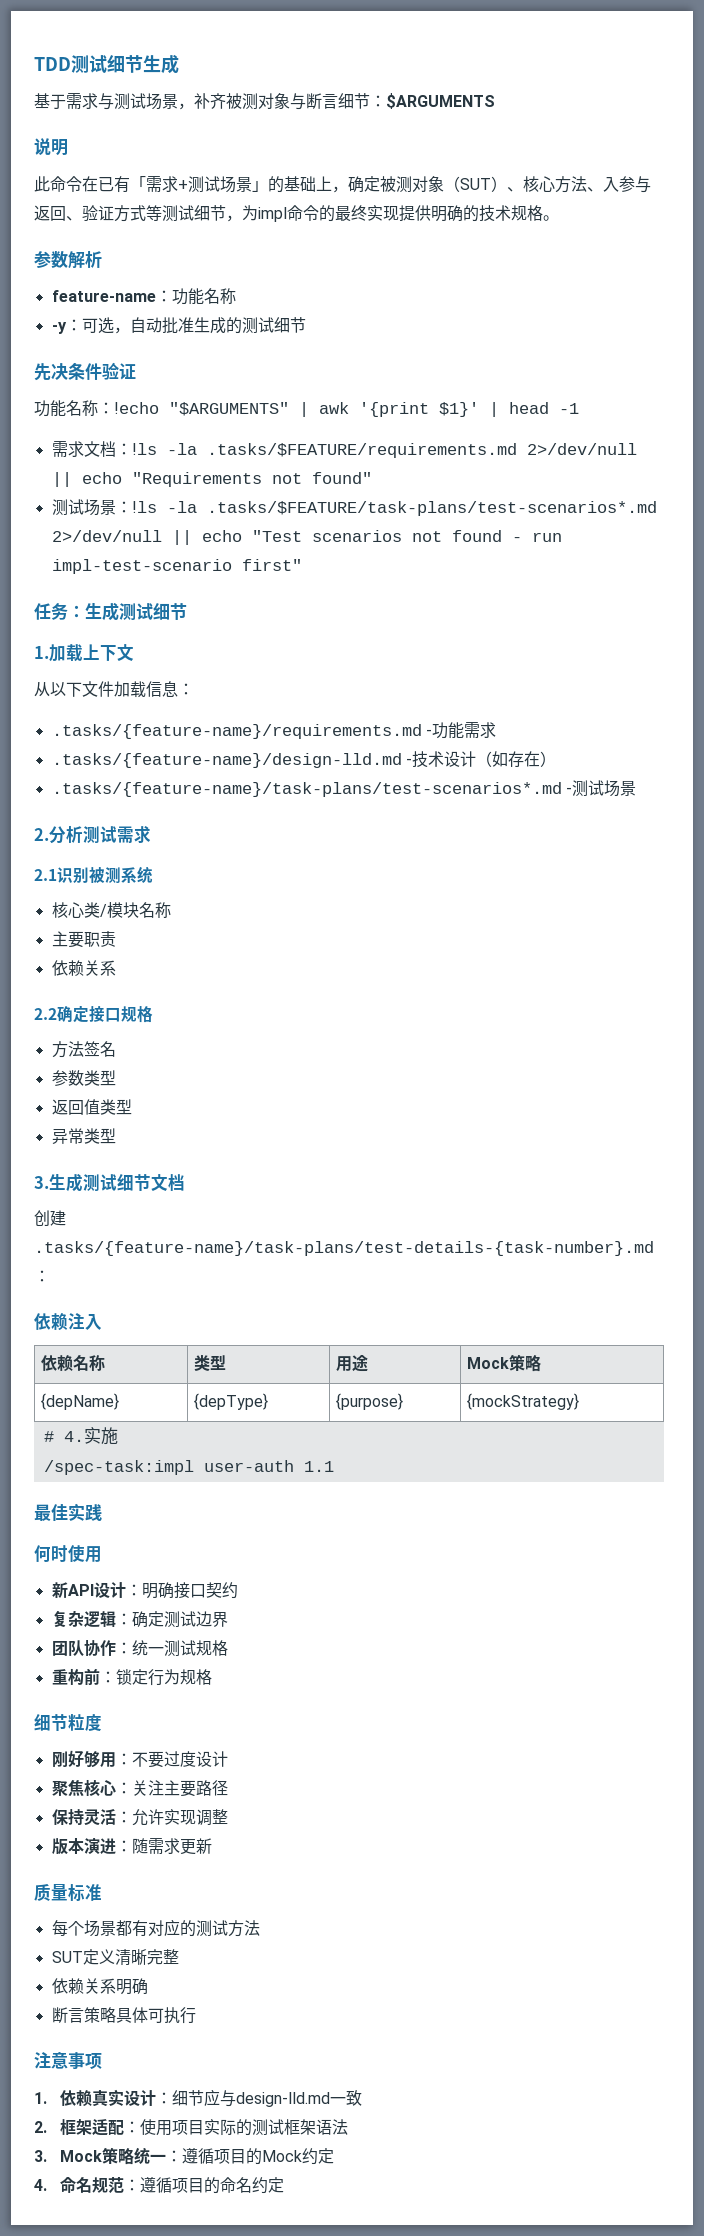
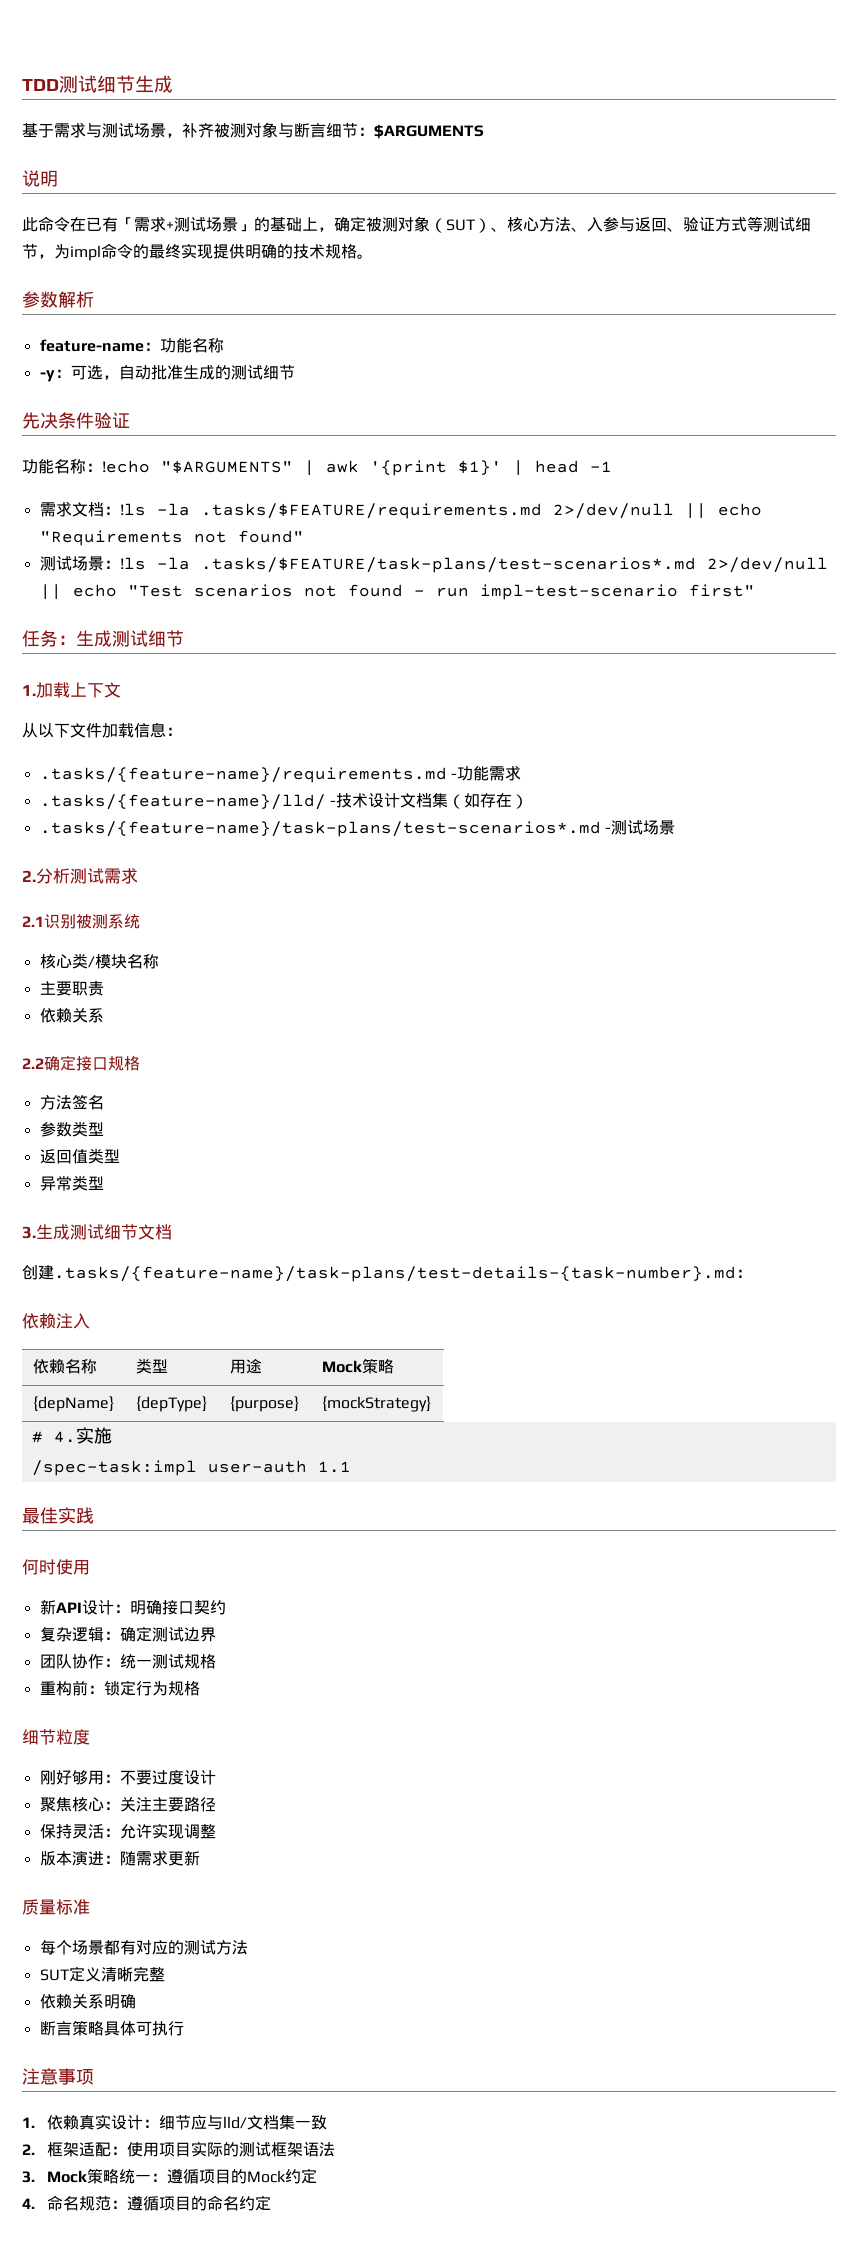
[51,753,402,768] .tasks/{feature-name}/design-lld.md -> [39,794,326,810] .tasks/{feature-name}/lld/
(476, 759) none -> [399,793,448,808] 文档集
[235,2092,330,2107] design-lld.md -> [223,2115,296,2130] lld/文档集

